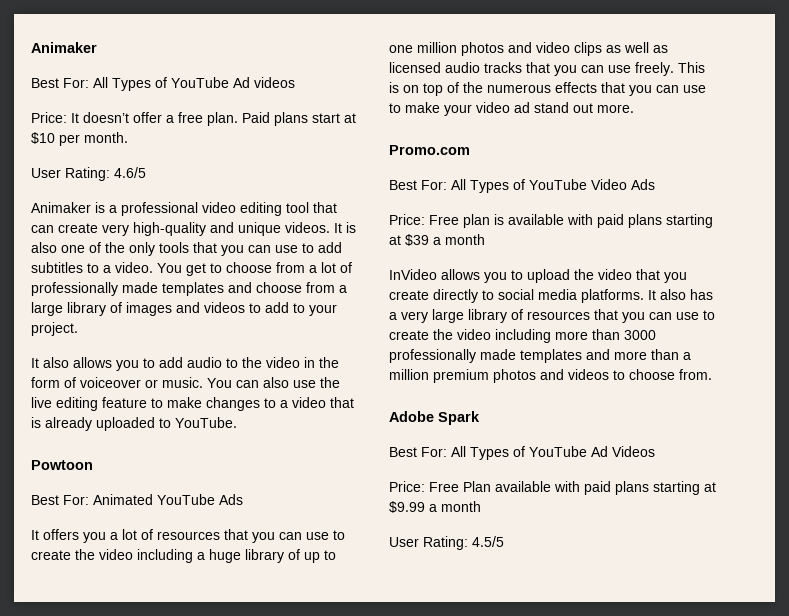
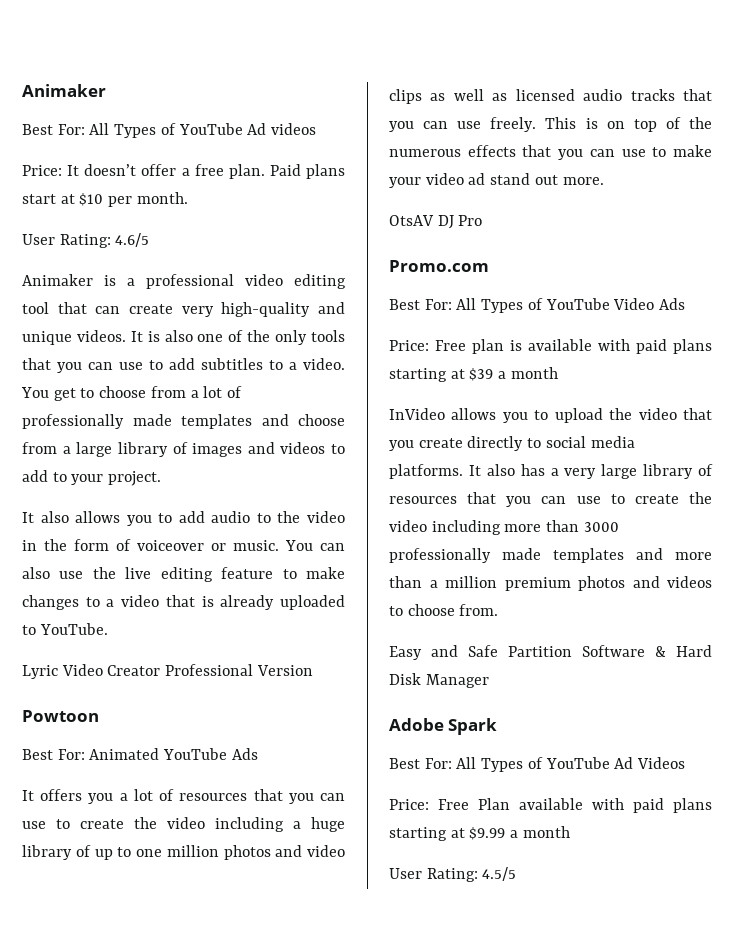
(237, 422) none -> [22,664,313,679] // Lyric Video Creator Professional Version
(634, 108) none -> [389,215,483,229] // OtsAV DJ Pro
(712, 374) none -> [389,645,712,660] [389,673,489,688] // Easy and Safe Partition Software & Hard Disk Manager

